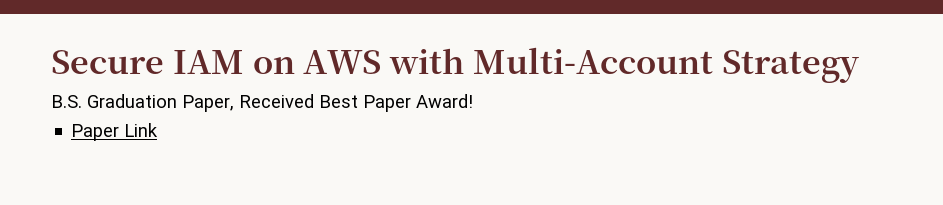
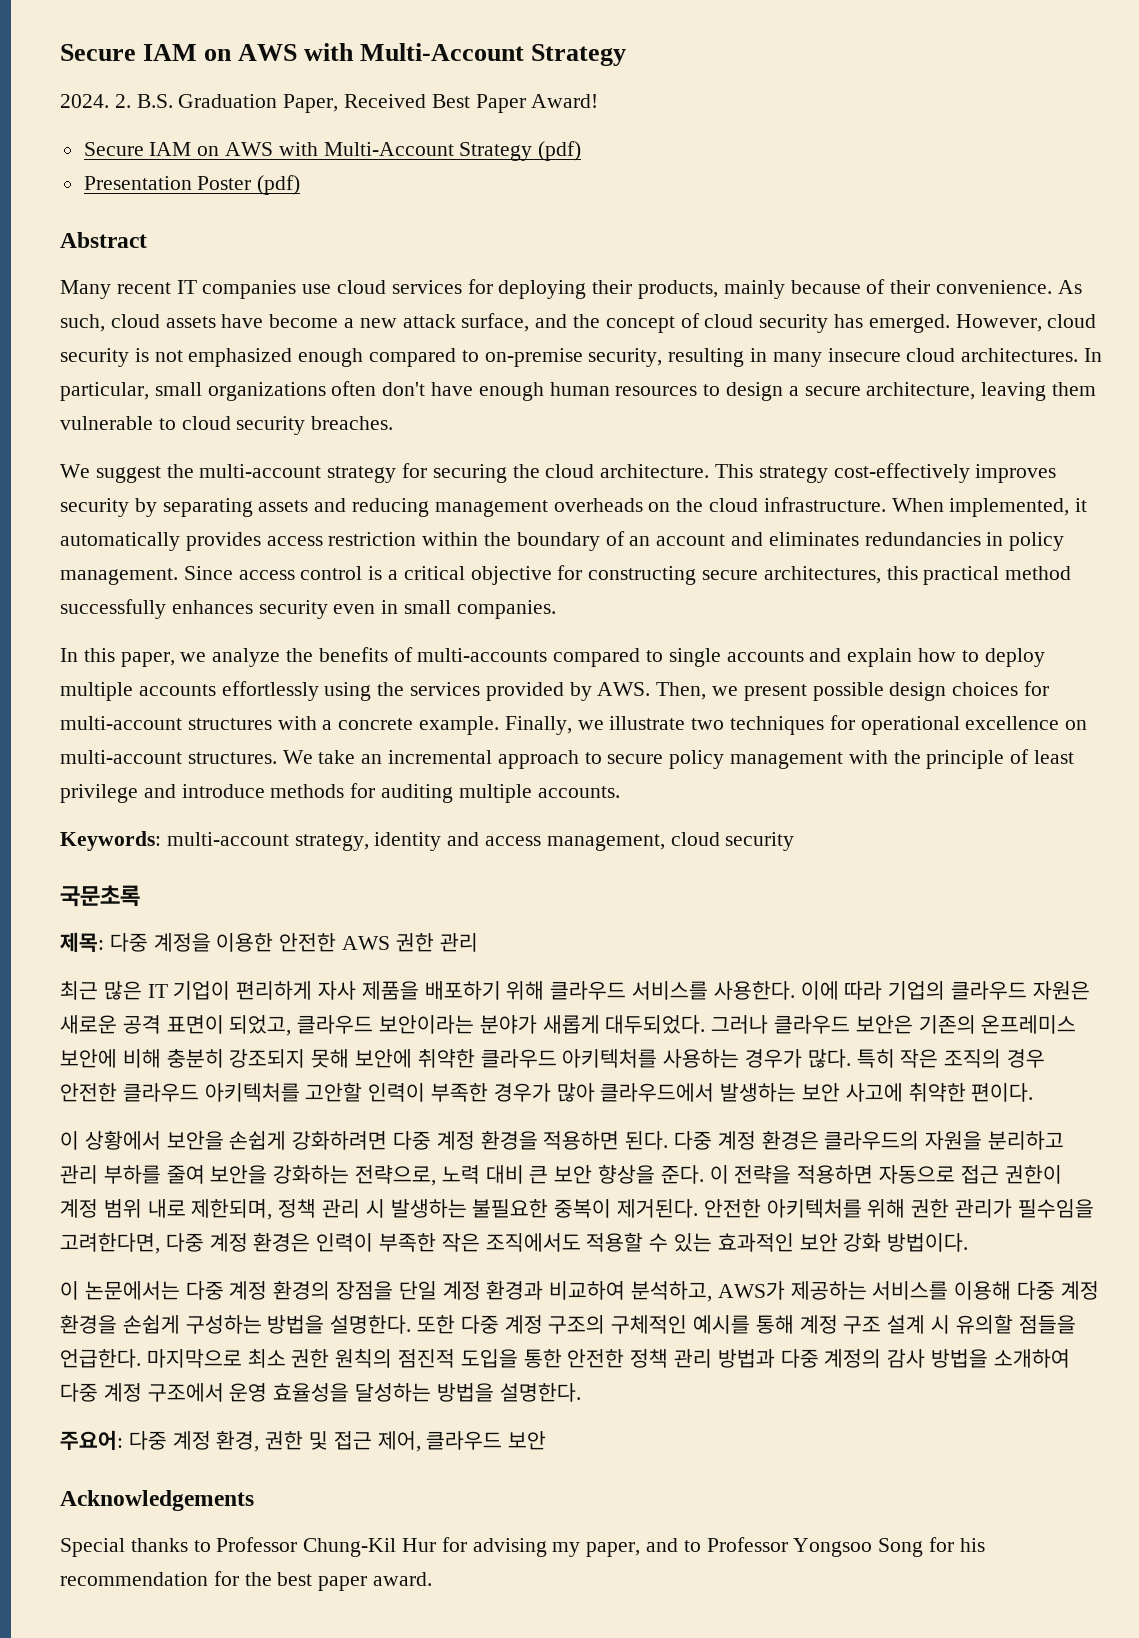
(859, 66) none -> [60,94,131,108] 2024. 2.
[71,123,159,141] Paper Link -> [83,141,582,161] [83,175,301,195] [60,232,147,248] [60,279,1082,299] [60,313,1097,333] [60,348,1103,367] [60,381,1097,401] [60,416,394,435] [60,463,1057,483] [60,497,1088,517] [60,531,1065,551] [60,565,1072,585] [60,599,556,619] [60,647,1045,667] [60,681,1050,701] [60,715,1088,735] [60,749,1075,769] [60,783,620,803] [60,831,795,851] [60,885,140,907] [60,932,478,952] [60,981,1090,1000] [60,1015,1077,1036] [60,1049,1046,1068] [60,1082,1034,1102] [60,1130,1065,1150] [60,1164,1062,1186] [60,1199,1094,1220] [60,1232,969,1254] [60,1281,1099,1302] [60,1314,1076,1334] [60,1348,1070,1368] [60,1383,581,1402] [60,1430,547,1452] [60,1490,254,1511] [60,1537,985,1557] [60,1571,433,1591] Secure IAM on AWS with Multi-Account Strategy (pdf) // Presentation Poster (pdf) // Abstract // Many recent IT companies use cloud services for deploying their products, mainly because of their convenience. As such, cloud assets have become a new attack surface, and the concept of cloud security has emerged. However, cloud security is not emphasized enough compared to on-premise security, resulting in many insecure cloud architectures. In particular, small organizations often don't have enough human resources to design a secure architecture, leaving them vulnerable to cloud security breaches. // We suggest the multi-account strategy for securing the cloud architecture. This strategy cost-effectively improves security by separating assets and reducing management overheads on the cloud infrastructure. When implemented, it automatically provides access restriction within the boundary of an account and eliminates redundancies in policy management. Since access control is a critical objective for constructing secure architectures, this practical method successfully enhances security even in small companies. // In this paper, we analyze the benefits of multi-accounts compared to single accounts and explain how to deploy multiple accounts effortlessly using the services provided by AWS. Then, we present possible design choices for multi-account structures with a concrete example. Finally, we illustrate two techniques for operational excellence on multi-account structures. We take an incremental approach to secure policy management with the principle of least privilege and introduce methods for auditing multiple accounts. // Keywords: multi-account strategy, identity and access management, cloud security // 국문초록 // 제목: 다중 계정을 이용한 안전한 AWS 권한 관리 // 최근 많은 IT 기업이 편리하게 자사 제품을 배포하기 위해 클라우드 서비스를 사용한다. 이에 따라 기업의 클라우드 자원은 새로운 공격 표면이 되었고, 클라우드 보안이라는 분야가 새롭게 대두되었다. 그러나 클라우드 보안은 기존의 온프레미스 보안에 비해 충분히 강조되지 못해 보안에 취약한 클라우드 아키텍처를 사용하는 경우가 많다. 특히 작은 조직의 경우 안전한 클라우드 아키텍처를 고안할 인력이 부족한 경우가 많아 클라우드에서 발생하는 보안 사고에 취약한 편이다. // 이 상황에서 보안을 손쉽게 강화하려면 다중 계정 환경을 적용하면 된다. 다중 계정 환경은 클라우드의 자원을 분리하고 관리 부하를 줄여 보안을 강화하는 전략으로, 노력 대비 큰 보안 향상을 준다. 이 전략을 적용하면 자동으로 접근 권한이 계정 범위 내로 제한되며, 정책 관리 시 발생하는 불필요한 중복이 제거된다. 안전한 아키텍처를 위해 권한 관리가 필수임을 고려한다면, 다중 계정 환경은 인력이 부족한 작은 조직에서도 적용할 수 있는 효과적인 보안 강화 방법이다. // 이 논문에서는 다중 계정 환경의 장점을 단일 계정 환경과 비교하여 분석하고, AWS가 제공하는 서비스를 이용해 다중 계정 환경을 손쉽게 구성하는 방법을 설명한다. 또한 다중 계정 구조의 구체적인 예시를 통해 계정 구조 설계 시 유의할 점들을 언급한다. 마지막으로 최소 권한 원칙의 점진적 도입을 통한 안전한 정책 관리 방법과 다중 계정의 감사 방법을 소개하여 다중 계정 구조에서 운영 효율성을 달성하는 방법을 설명한다. // 주요어: 다중 계정 환경, 권한 및 접근 제어, 클라우드 보안 // Acknowledgements // Special thanks to Professor Chung-Kil Hur for advising my paper, and to Professor Yongsoo Song for his recommendation for the best paper award.

